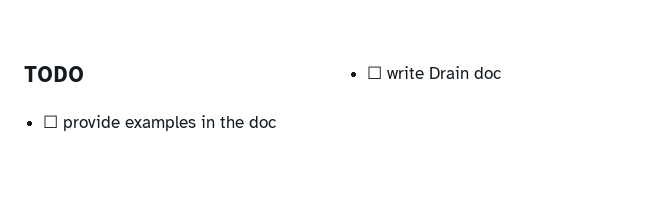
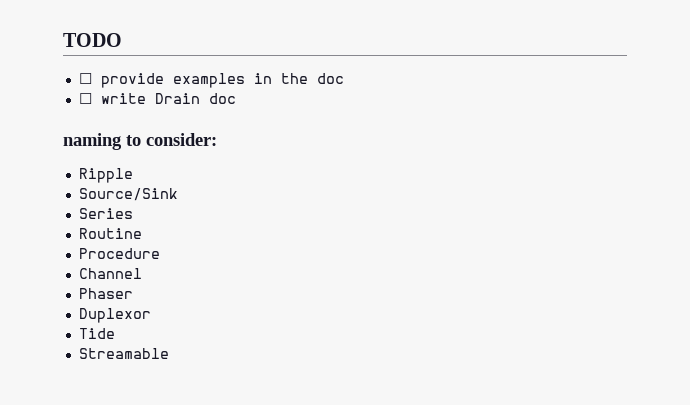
(502, 73) none -> [63,133,217,150] [78,168,133,183] [78,188,178,201] [78,208,133,219] [78,228,142,239] [78,248,160,259] [78,268,142,279] [78,288,133,299] [78,308,151,323] [78,328,115,339] [78,348,169,359] // naming to consider: // Ripple // Source/Sink // Series // Routine // Procedure // Channel // Phaser // Duplexor // Tide // Streamable

